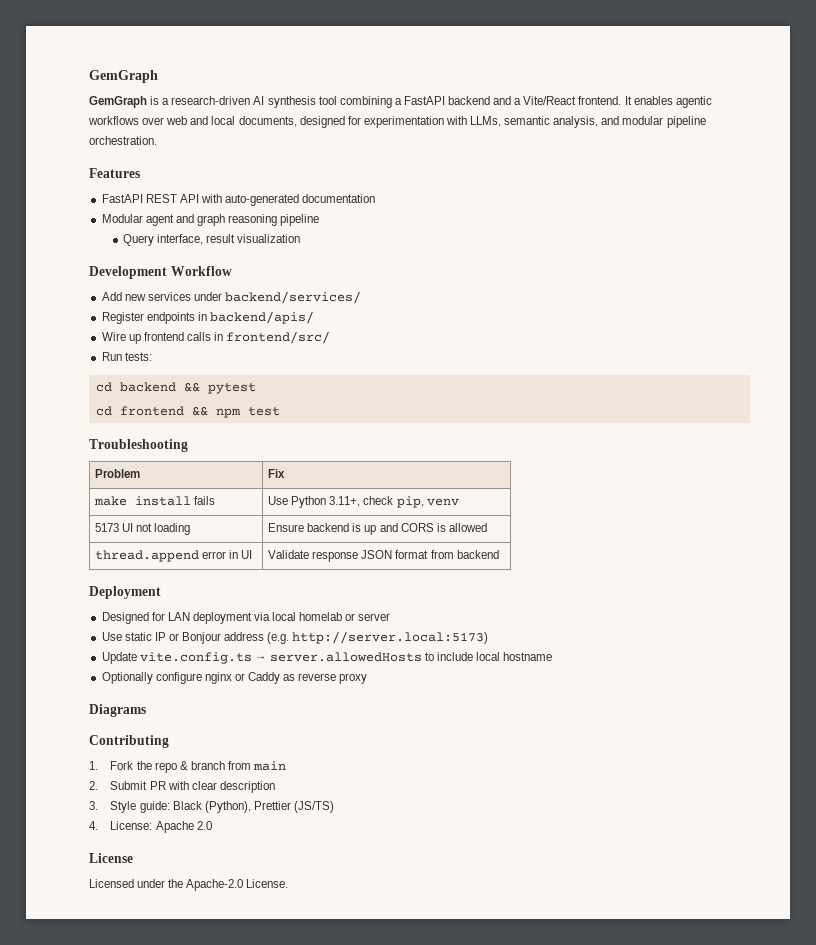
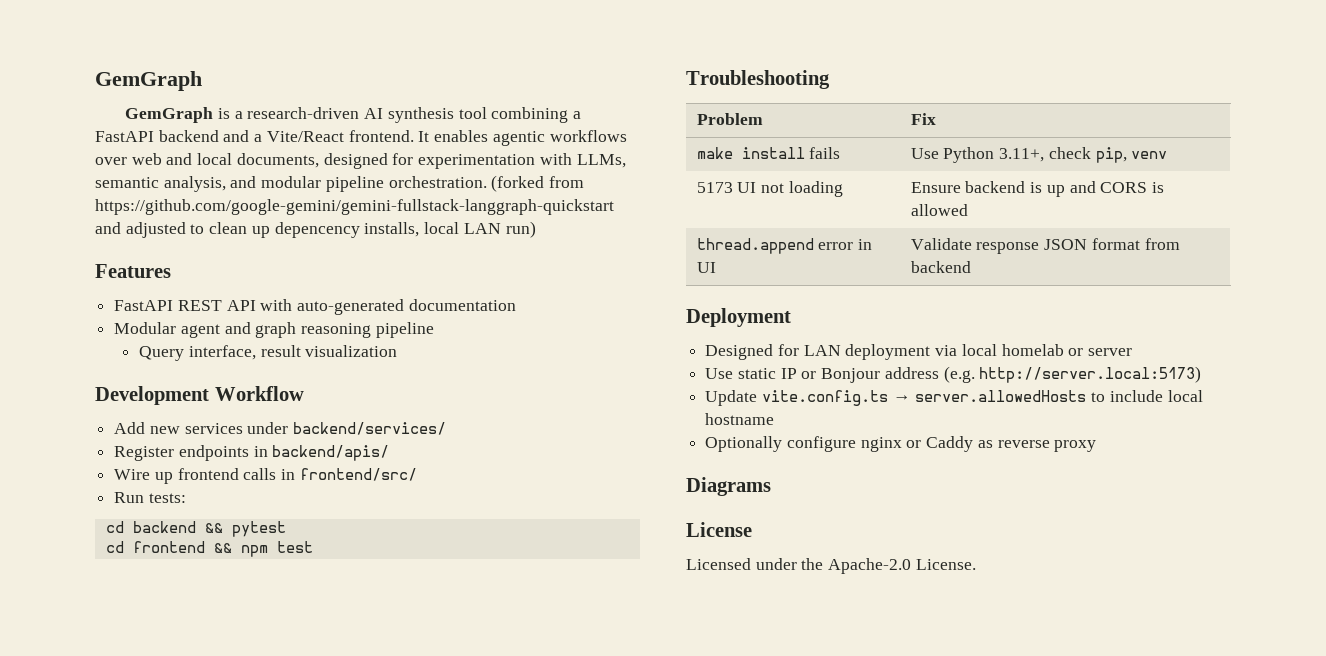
(157, 140) none -> [491,175,585,192] [95,199,614,215] [95,221,536,238] (forked from https://github.com/google-gemini/gemini-fullstack-langgraph-quickstart and adjusted to clean up depencency installs, local LAN run)
[89,735,169,748] [89,761,287,773] [89,781,275,793] [89,801,335,813] [89,821,212,833] // Contributing // 1. Fork the repo & branch from main // 2. Submit PR with clear description // 3. Style guide: Black (Python), Prettier (JS/TS) // 4. License: Apache 2.0 -> (771, 486) none

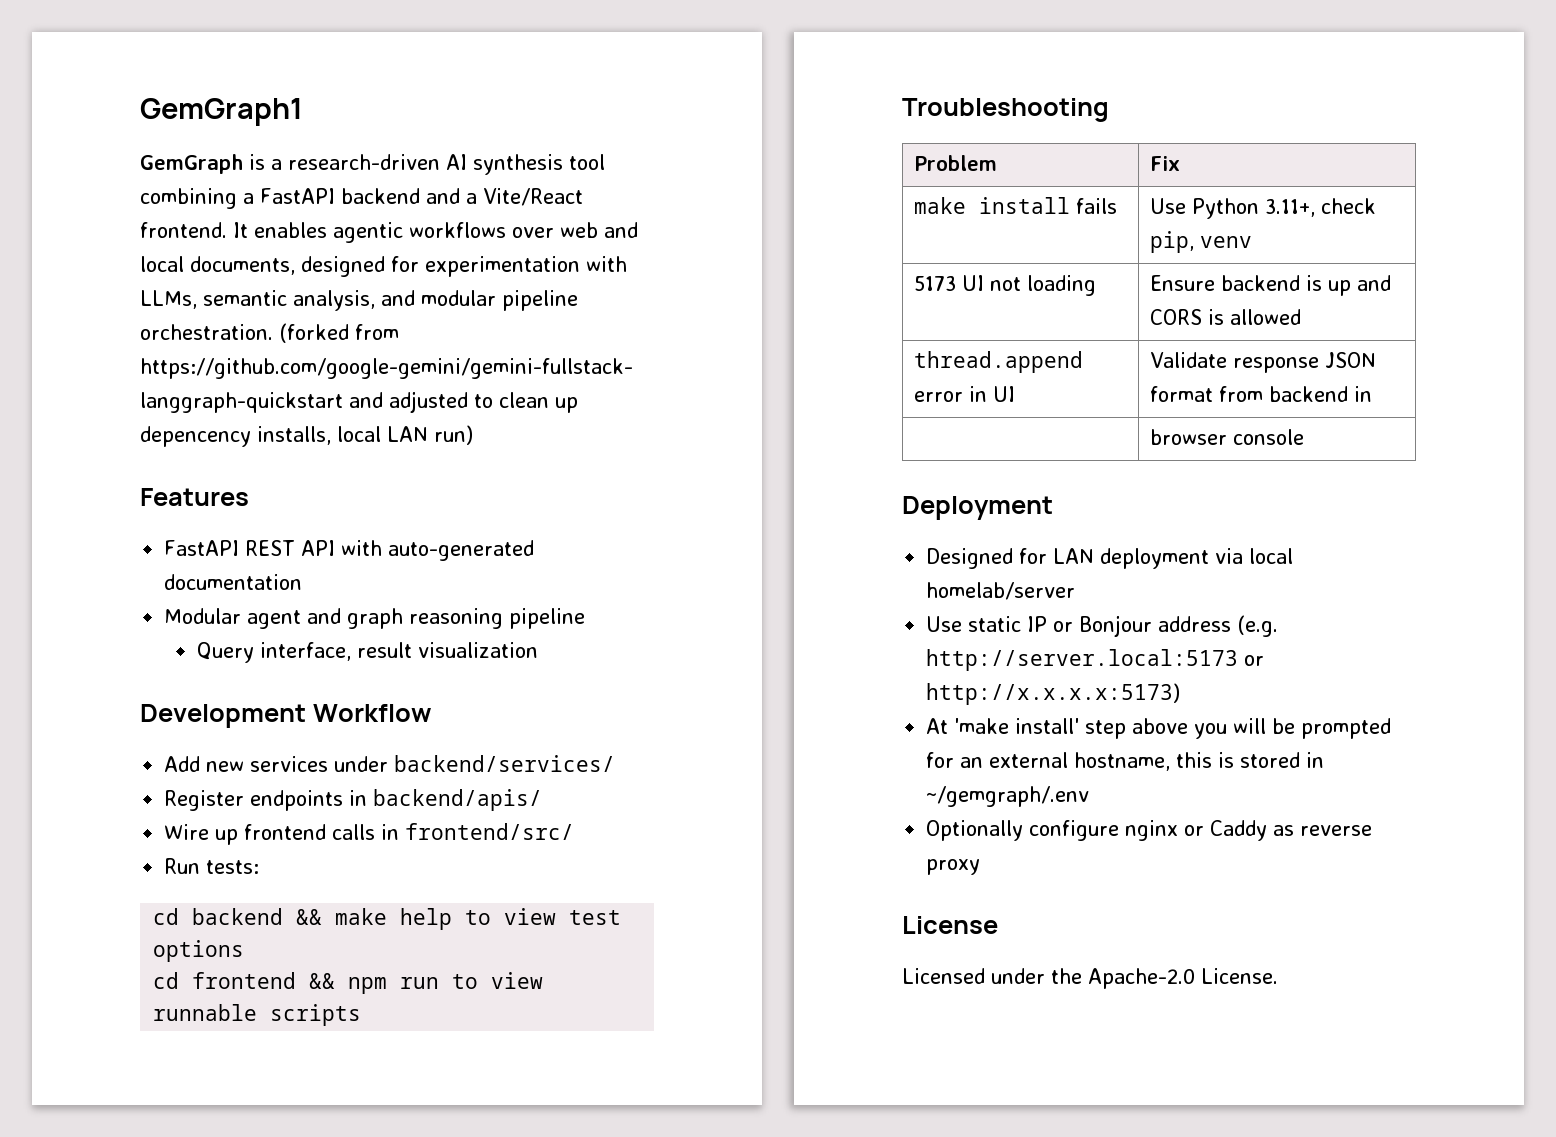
[95,71,202,91] GemGraph -> [140,98,303,126] GemGraph1
[231,521,286,537] pytest -> [335,908,622,930] [153,940,245,962] make help to view test options
[276,541,313,553] test -> [400,972,544,989] [153,1004,362,1026] run to view runnable scripts
(971, 267) none -> [1354,386,1373,402] [1150,429,1305,445] in // | browser console
[1001,344,1133,356] homelab or server -> [926,582,1076,600] homelab/server
[979,366,1202,383] [705,390,1203,406] [705,413,775,425] http://server.local:5173) // Update vite.config.ts → server.allowedHosts to include local hostname -> [926,649,1265,671] [926,683,1181,705] [926,718,1392,739] [926,752,1325,771] [926,786,1090,807] http://server.local:5173 or http://x.x.x.x:5173) // At 'make install' step above you will be prompted for an external hostname, this is stored in ~/gemgraph/.env
[686,477,771,496] // Diagrams -> (981, 867) none

